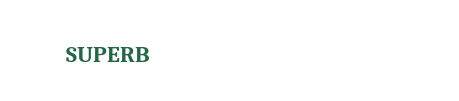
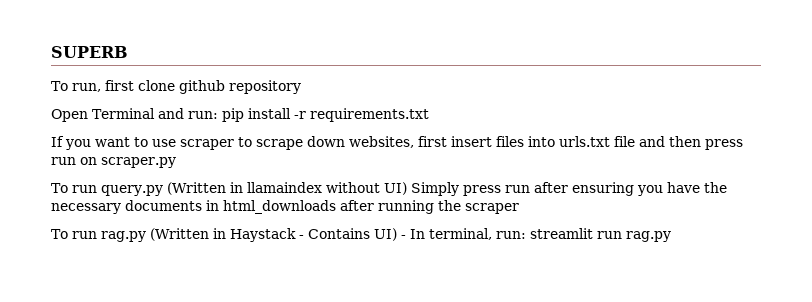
(150, 54) none -> [51,80,301,94] [51,108,429,122] [51,136,743,150] [51,157,176,168] [51,182,727,196] [51,200,519,214] [51,228,671,242] // To run, first clone github repository // Open Terminal and run: pip install -r requirements.txt // If you want to use scraper to scrape down websites, first insert files into urls.txt file and then press run on scraper.py // To run query.py (Written in llamaindex without UI) Simply press run after ensuring you have the necessary documents in html_downloads after running the scraper // To run rag.py (Written in Haystack - Contains UI) - In terminal, run: streamlit run rag.py

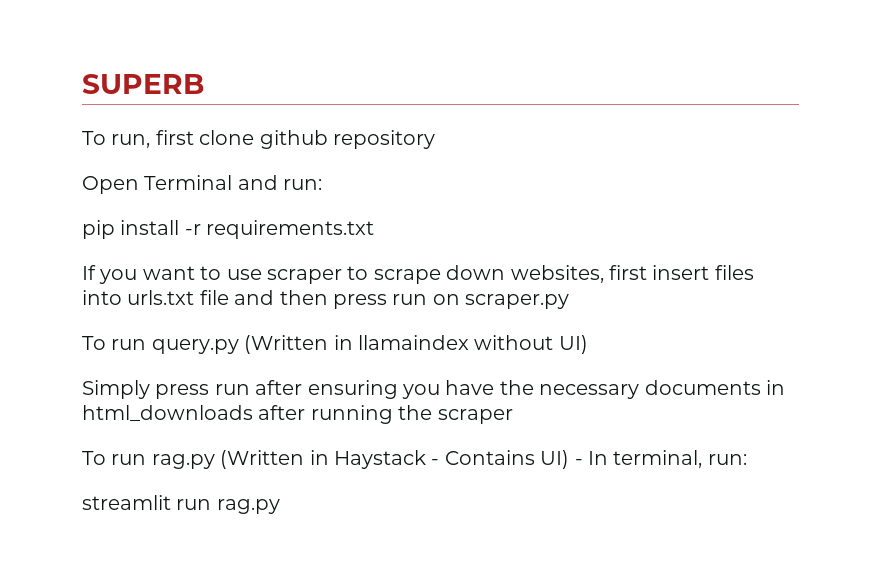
(218, 115) none -> (323, 184) //
(407, 188) none -> (588, 344) //
(526, 235) none -> (747, 459) //

